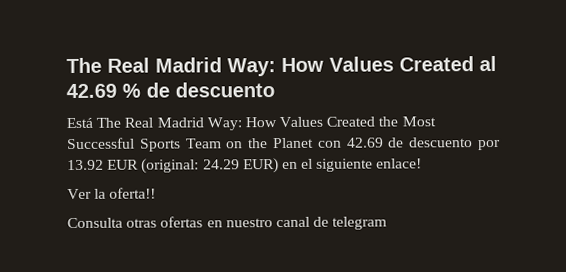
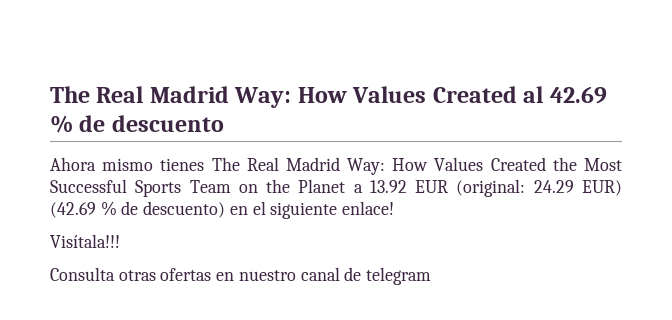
[66,117,93,129] Está -> [50,157,205,171] Ahora mismo tienes
[317,137,502,151] con 42.69 de descuento por -> [353,184,363,193] a
(279, 166) none -> [50,201,226,218] (42.69 % de descuento)
[67,187,157,200] Ver la oferta!! -> [50,234,120,248] Visítala!!!

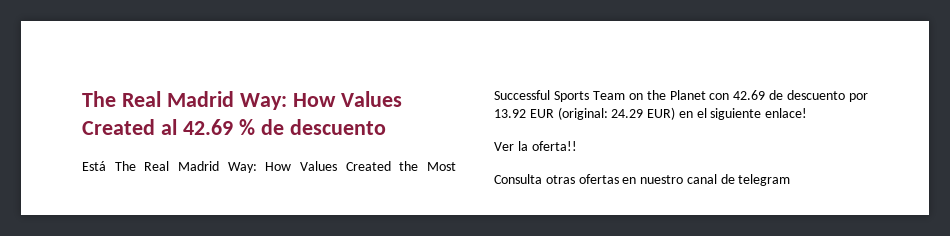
[50,157,205,171] Ahora mismo tienes -> [82,161,106,171] Está
[353,184,363,193] a -> [709,90,868,102] con 42.69 de descuento por
[50,201,226,218] (42.69 % de descuento) -> (676, 113) none
[50,234,120,248] Visítala!!! -> [494,141,577,151] Ver la oferta!!

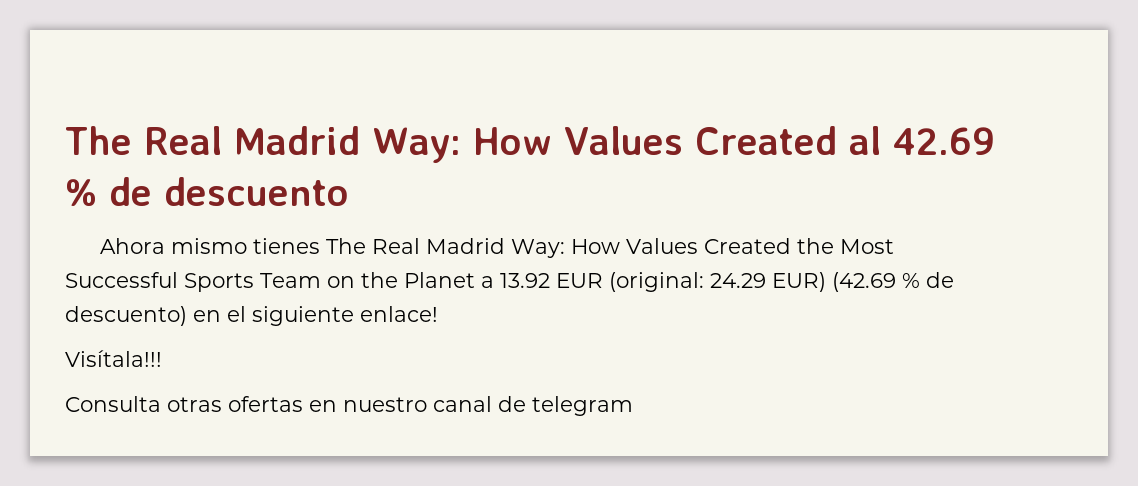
[82,161,106,171] Está -> [100,238,321,254] Ahora mismo tienes
[709,90,868,102] con 42.69 de descuento por -> [481,276,494,288] a
(676, 113) none -> [832,272,954,292] [65,306,187,326] (42.69 % de descuento)
[494,141,577,151] Ver la oferta!! -> [65,350,162,367] Visítala!!!

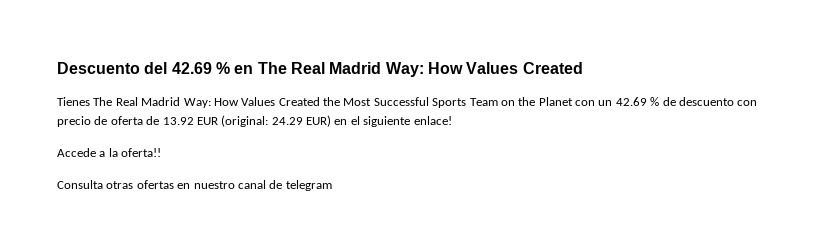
[65,126,995,163] [65,177,349,206] [100,238,321,254] The Real Madrid Way: How Values Created al 42.69 % de descuento // Ahora mismo tienes -> [57,62,583,77] [57,97,90,106] Descuento del 42.69 % en The Real Madrid Way: How Values Created // Tienes
[481,276,494,288] a -> [575,97,758,106] [57,116,160,127] con un 42.69 % de descuento con precio de oferta de
[832,272,954,292] [65,306,187,326] (42.69 % de descuento) -> (331, 121) none
[65,350,162,367] Visítala!!! -> [57,148,162,157] Accede a la oferta!!

